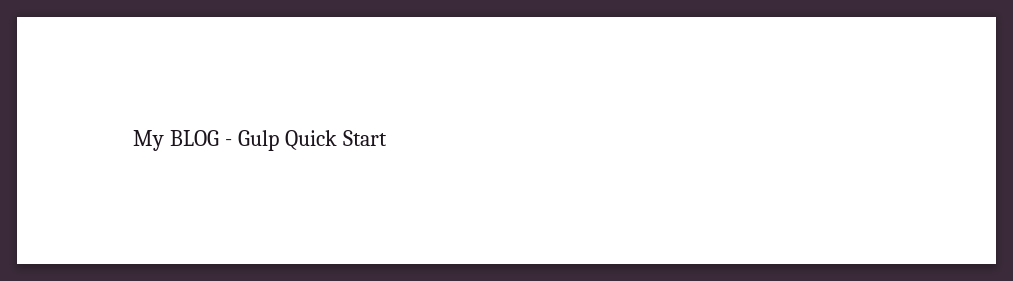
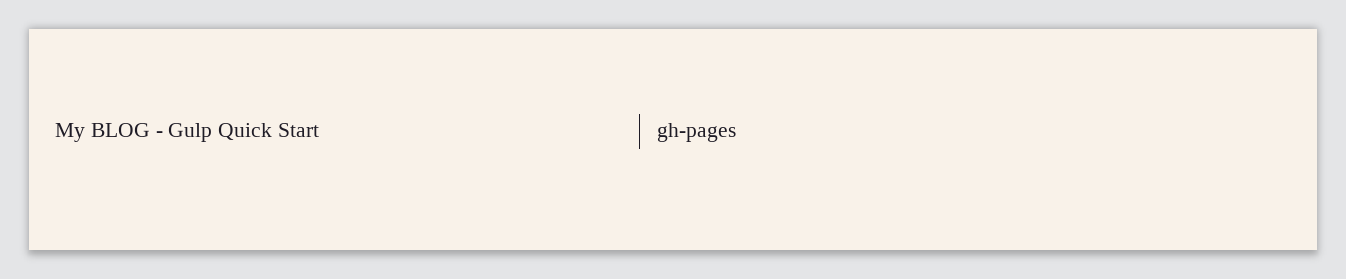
(387, 138) none -> [657,123,736,142] // gh-pages

